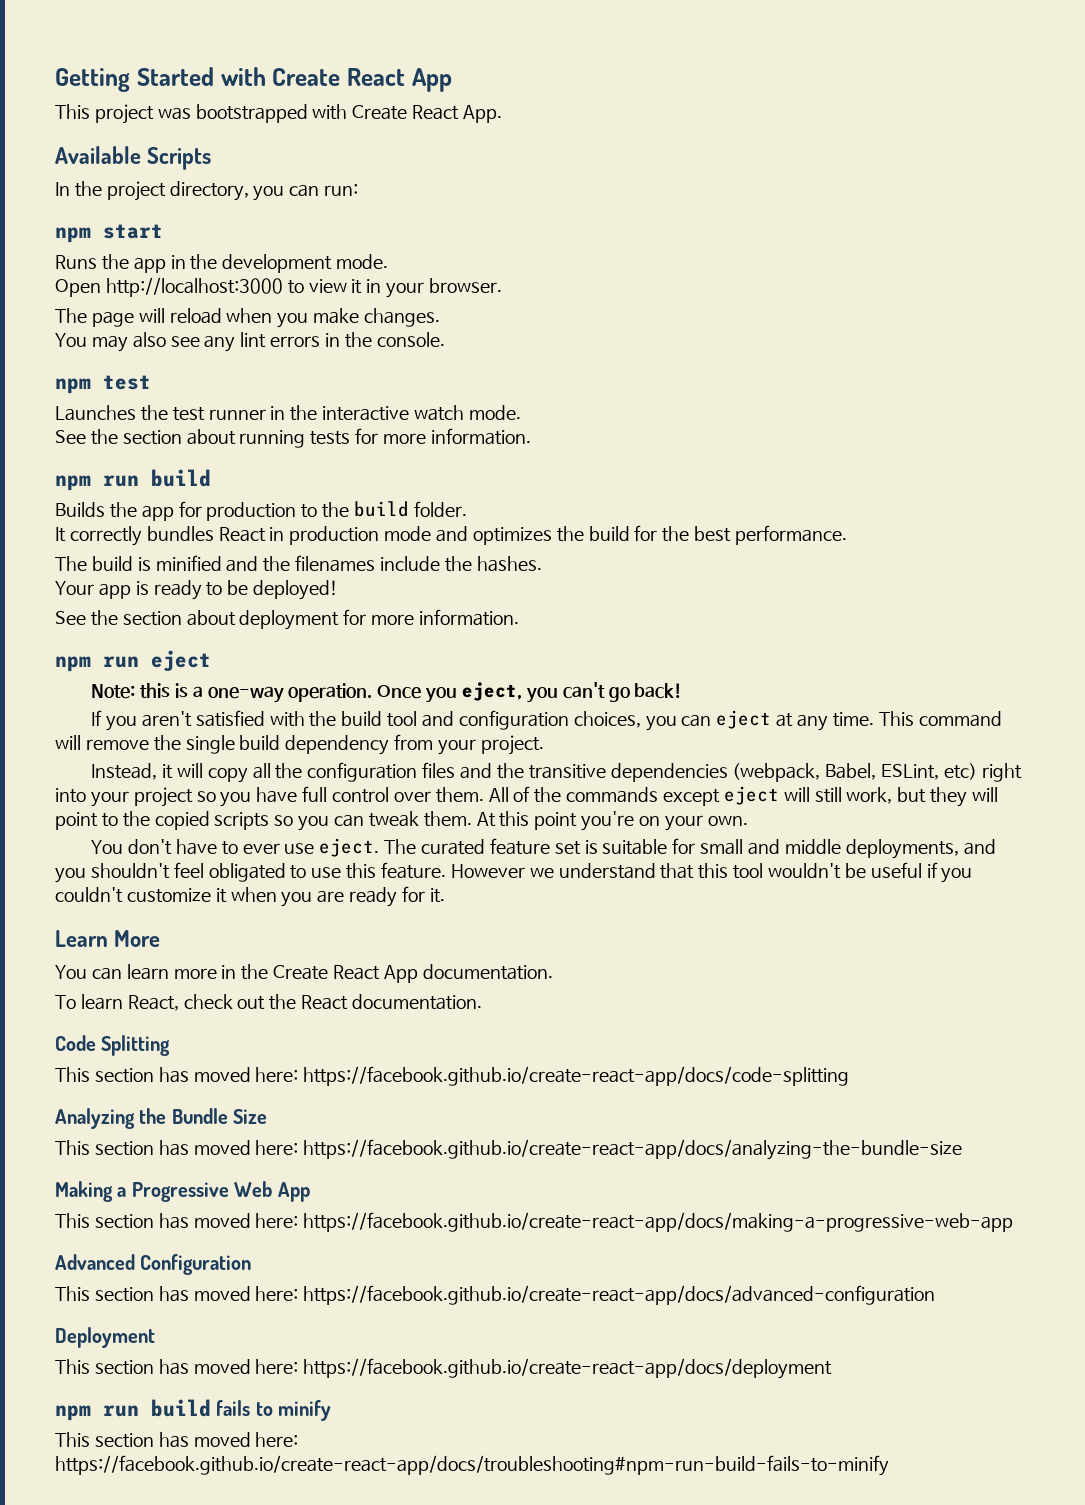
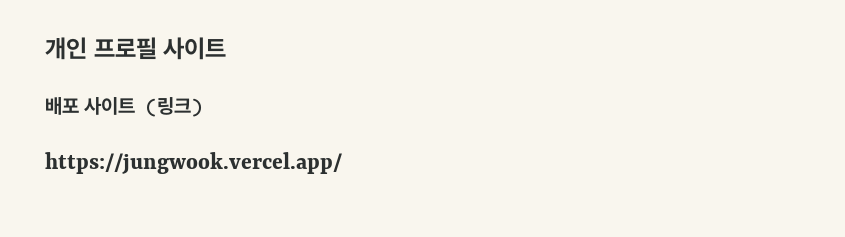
[55,67,452,92] [55,104,503,124] [55,146,212,170] [55,181,359,201] [55,224,163,243] [55,254,389,273] [55,277,503,298] [55,308,441,328] [55,332,445,352] [55,375,151,394] [55,405,521,421] [55,428,531,448] [55,469,211,491] [55,501,467,521] [55,525,848,546] [55,555,542,572] [55,580,339,600] [55,609,520,630] [55,650,211,672] [91,682,683,703] [91,710,1002,731] [55,734,544,755] [91,762,1022,783] [55,786,999,807] [55,811,748,831] [91,838,996,859] [55,862,973,883] [55,886,445,907] [55,930,161,947] [55,964,553,983] [55,994,483,1011] [55,1035,171,1056] [55,1066,850,1086] [55,1108,268,1129] [55,1139,963,1160] [55,1181,310,1202] [55,1212,1014,1232] [55,1254,252,1275] [55,1285,936,1305] [55,1327,155,1348] [55,1358,833,1379] [55,1399,332,1421] [55,1432,299,1448] [55,1455,889,1476] Getting Started with Create React App // This project was bootstrapped with Create React App. // Available Scripts // In the project directory, you can run: // npm start // Runs the app in the development mode. // Open http://localhost:3000 to view it in your browser. // The page will reload when you make changes. // You may also see any lint errors in the console. // npm test // Launches the test runner in the interactive watch mode. // See the section about running tests for more information. // npm run build // Builds the app for production to the build folder. // It correctly bundles React in production mode and optimizes the build for the best performance. // The build is minified and the filenames include the hashes. // Your app is ready to be deployed! // See the section about deployment for more information. // npm run eject // Note: this is a one-way operation. Once you eject, you can't go back! // If you aren't satisfied with the build tool and configuration choices, you can eject at any time. This command will remove the single build dependency from your project. // Instead, it will copy all the configuration files and the transitive dependencies (webpack, Babel, ESLint, etc) right into your project so you have full control over them. All of the commands except eject will still work, but they will point to the copied scripts so you can tweak them. At this point you're on your own. // You don't have to ever use eject. The curated feature set is suitable for small and middle deployments, and you shouldn't feel obligated to use this feature. However we understand that this tool wouldn't be useful if you couldn't customize it when you are ready for it. // Learn More // You can learn more in the Create React App documentation. // To learn React, check out the React documentation. // Code Splitting // This section has moved here: https://facebook.github.io/create-react-app/docs/code-splitting // Analyzing the Bundle Size // This section has moved here: https://facebook.github.io/create-react-app/docs/analyzing-the-bundle-size // Making a Progressive Web App // This section has moved here: https://facebook.github.io/create-react-app/docs/making-a-progressive-web-app // Advanced Configuration // This section has moved here: https://facebook.github.io/create-react-app/docs/advanced-configuration // Deployment // This section has moved here: https://facebook.github.io/create-react-app/docs/deployment // npm run build fails to minify // This section has moved here: https://facebook.github.io/create-react-app/docs/troubleshooting#npm-run-build-fails-to-minify -> [45,37,227,60] [45,97,204,117] [45,152,342,174] 개인 프로필 사이트 // 배포 사이트 (링크) // https://jungwook.vercel.app/

